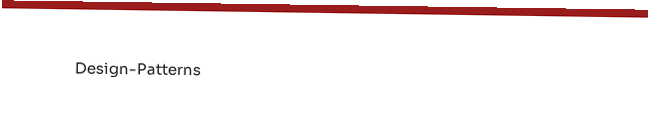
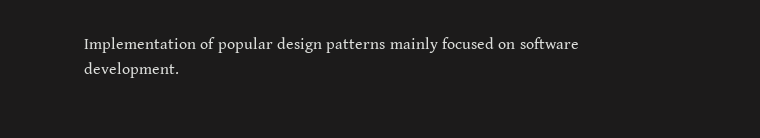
[74,61,201,80] Design-Patterns -> [84,37,579,53] [84,62,179,78] Implementation of popular design patterns mainly focused on software development.

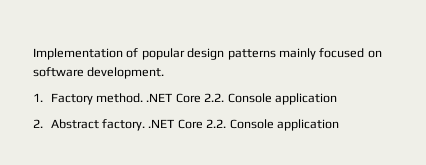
(179, 70) none -> [33,93,337,105] [33,119,339,131] // 1. Factory method. .NET Core 2.2. Console application // 2. Abstract factory. .NET Core 2.2. Console application

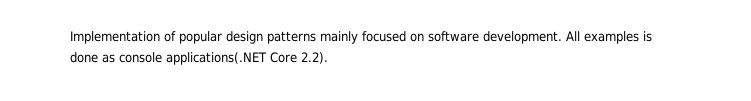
[33,93,337,105] [33,119,339,131] // 1. Factory method. .NET Core 2.2. Console application // 2. Abstract factory. .NET Core 2.2. Console application -> [566,31,652,44] [70,52,328,65] All examples is done as console applications(.NET Core 2.2).

